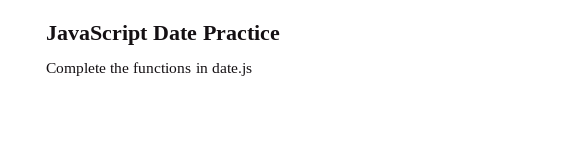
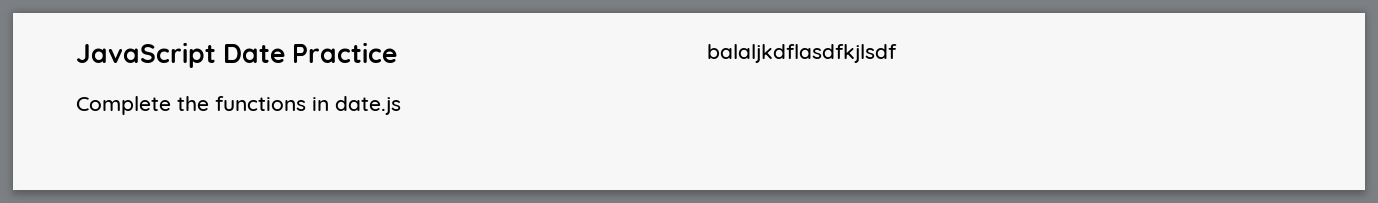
(252, 69) none -> [707,44,897,63] // balaljkdflasdfkjlsdf

